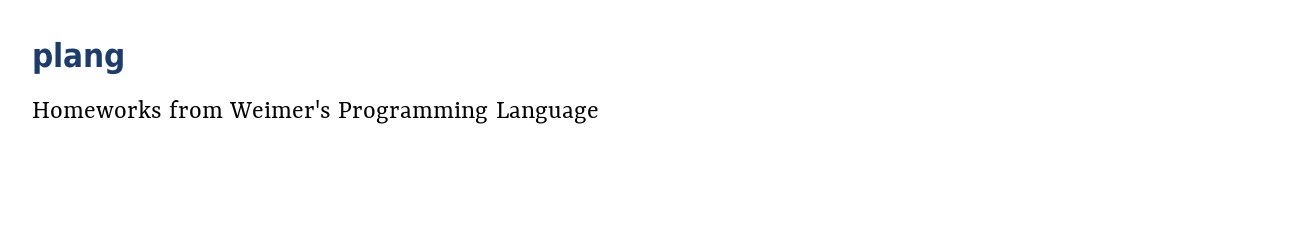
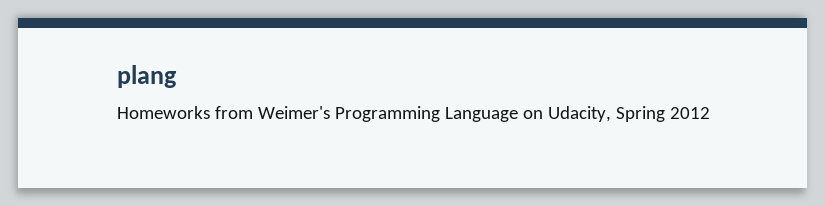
(599, 113) none -> [522,106,710,122] on Udacity, Spring 2012

